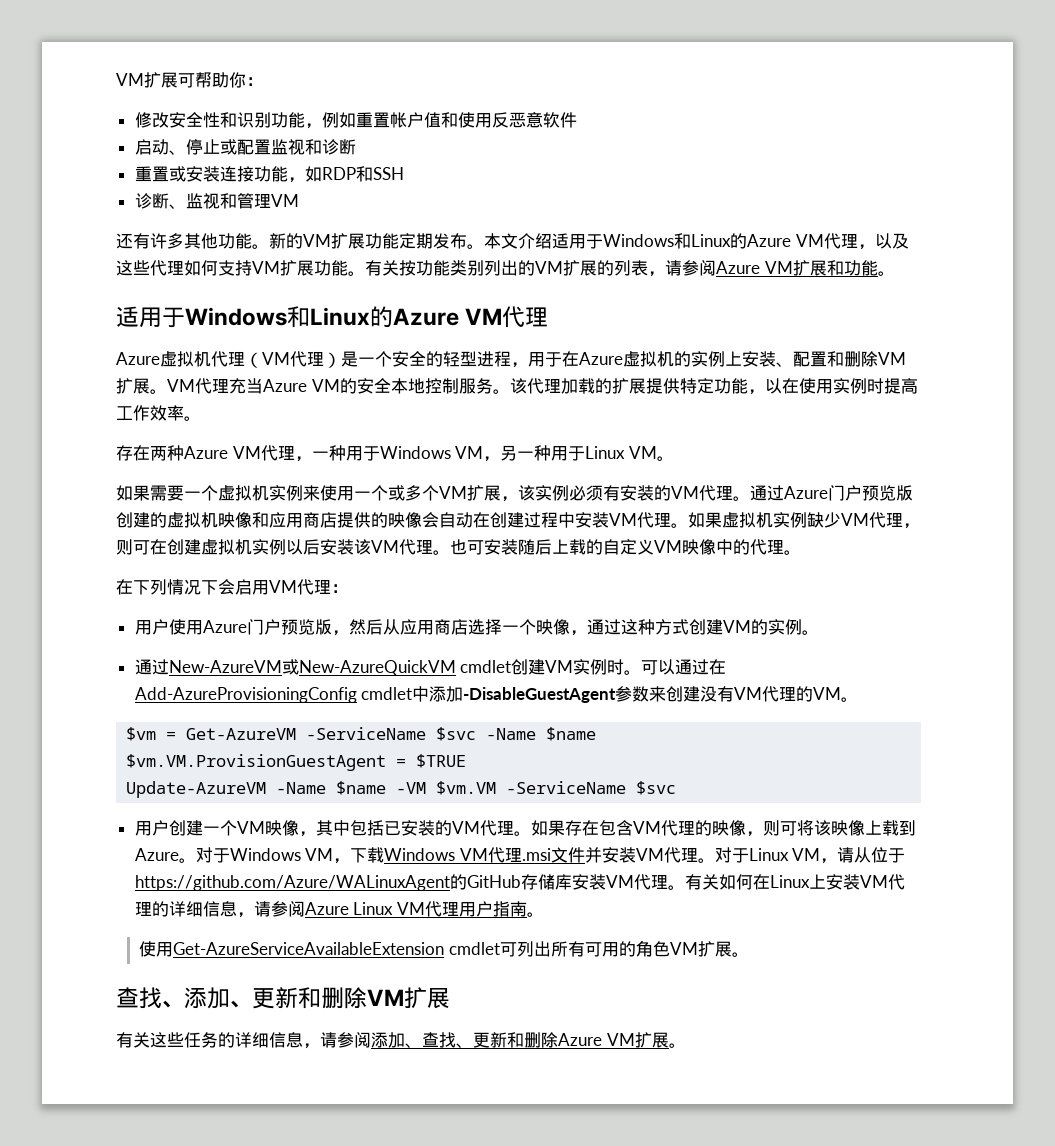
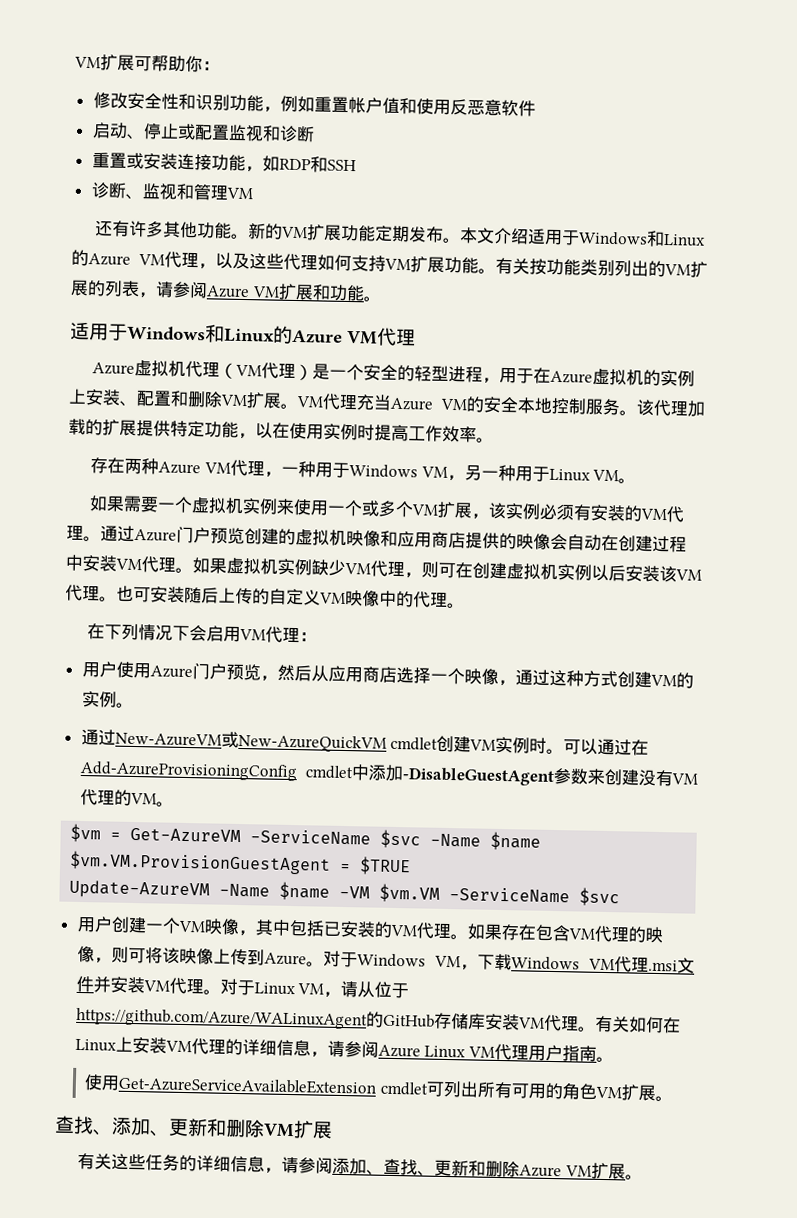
[896,485,913,501] 版 -> (245, 536) none
[569,539,586,555] 载 -> [235,587,253,605] 传
[314,619,332,635] 版 -> (261, 672) none
[881,820,899,836] 载 -> [229,948,248,966] 传

